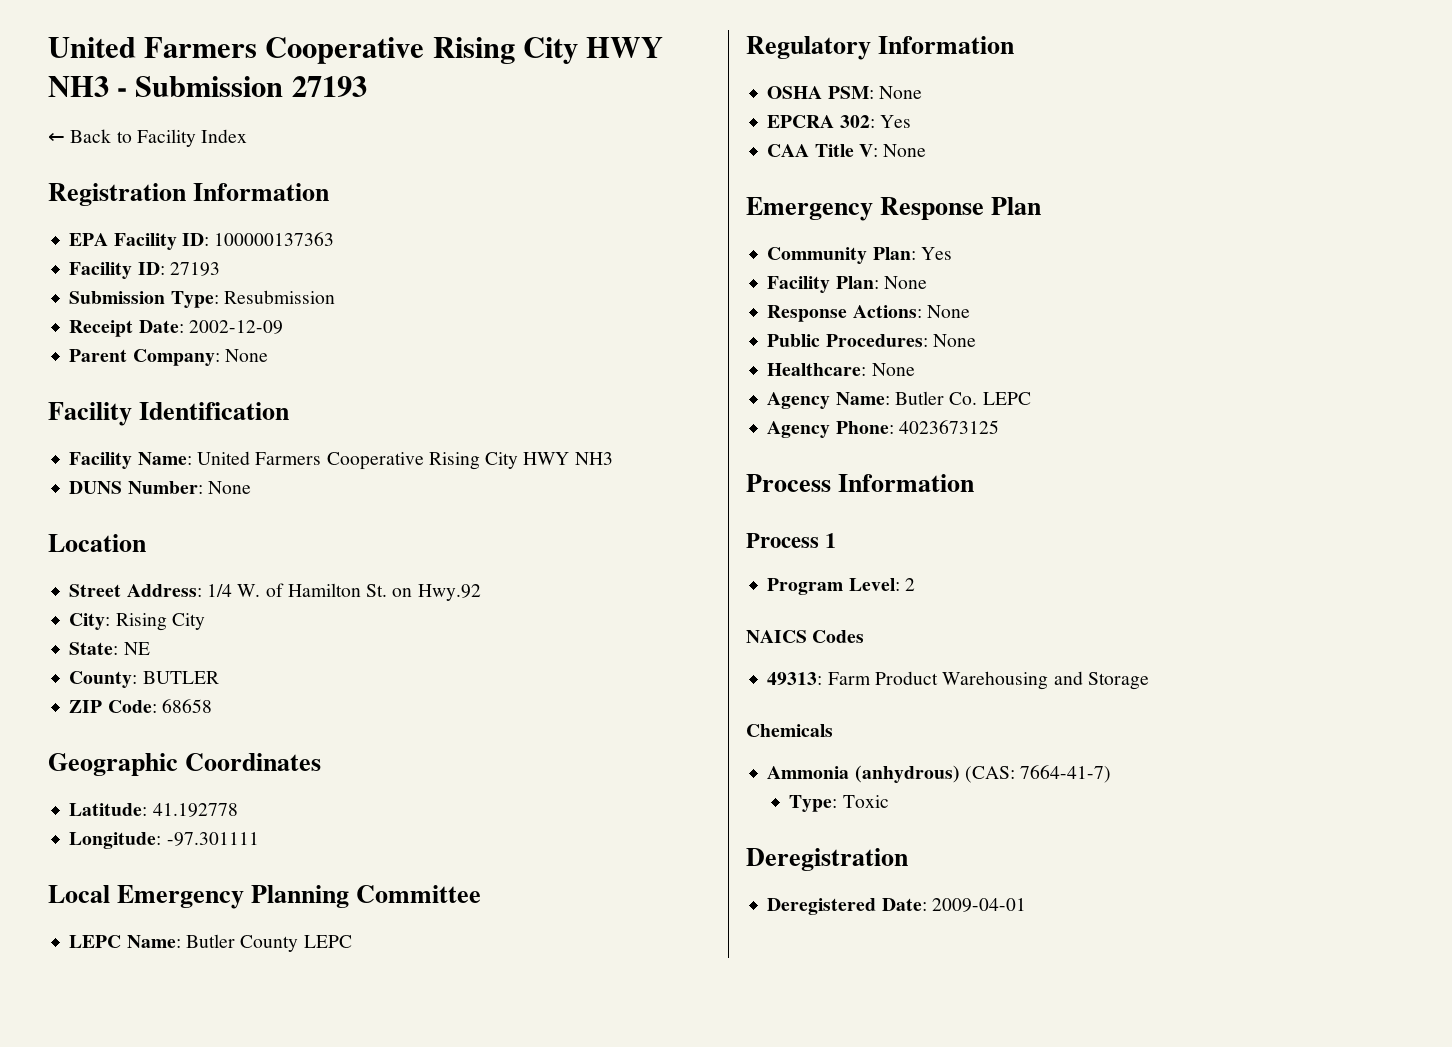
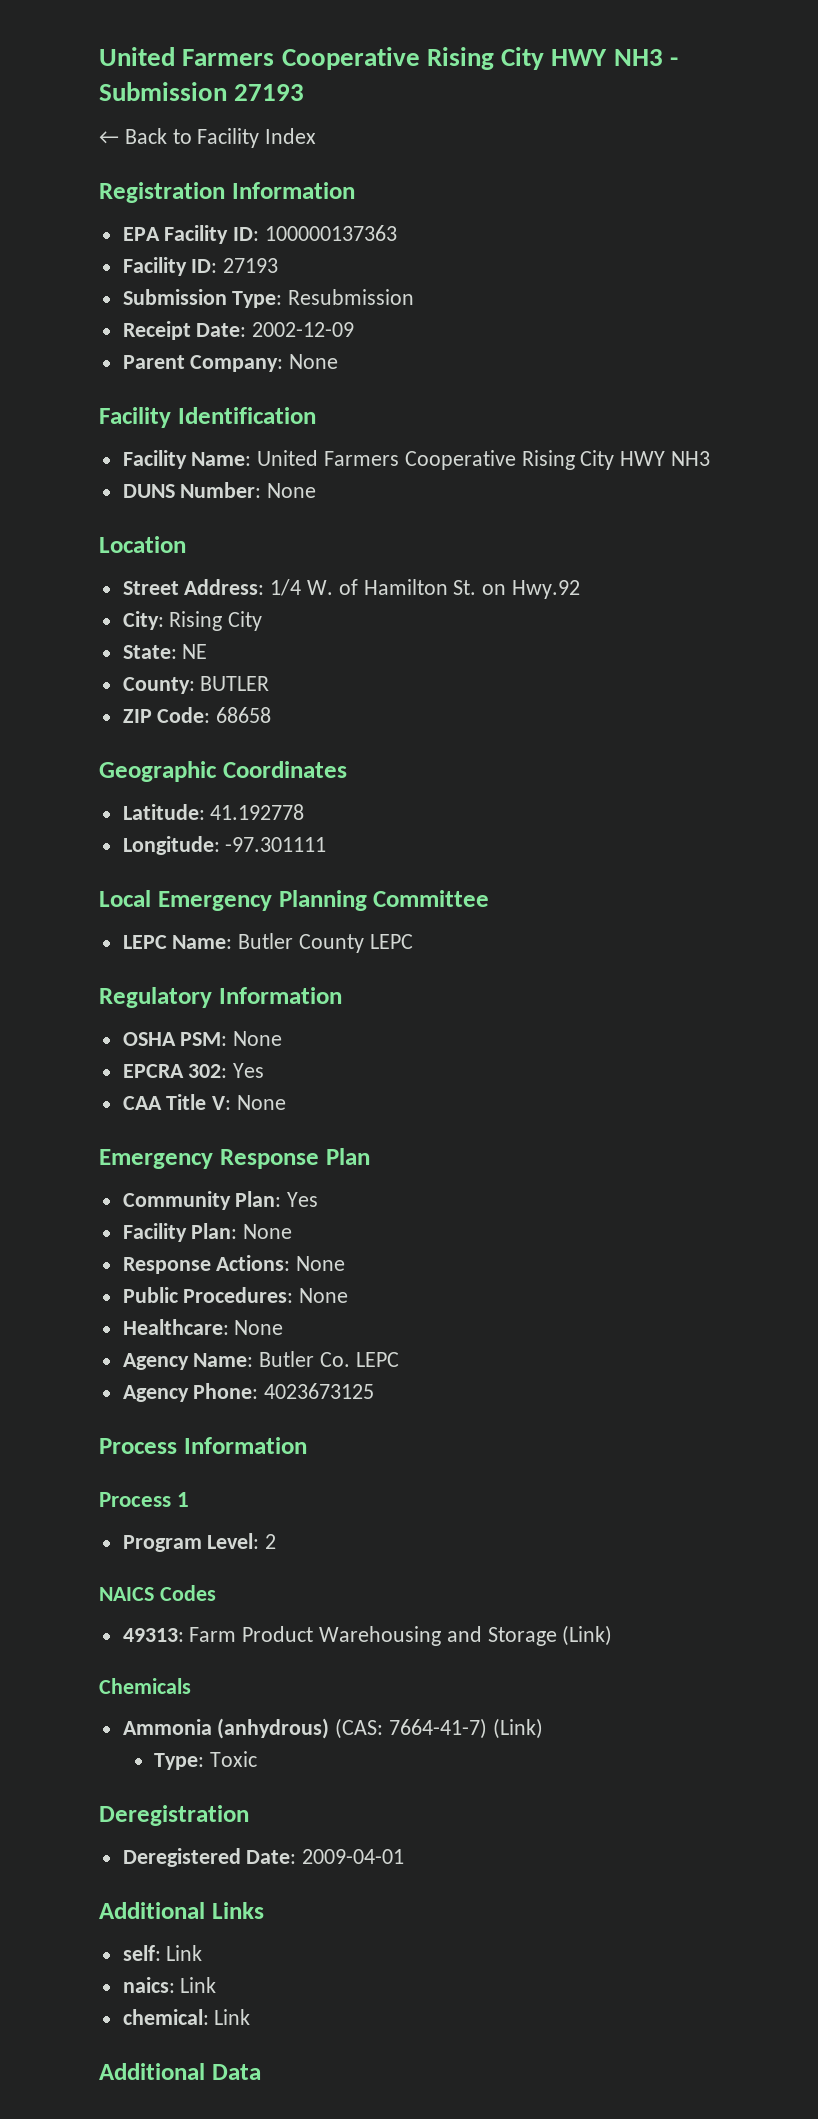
(1149, 681) none -> [562,1625,613,1646] (Link)
(1112, 774) none -> [492,1718,543,1739] (Link)
(1026, 905) none -> [99,1902,264,1919] [122,1945,203,1961] [122,1977,217,1993] [122,2009,251,2025] [99,2063,261,2080] // Additional Links // self: Link // naics: Link // chemical: Link // Additional Data

